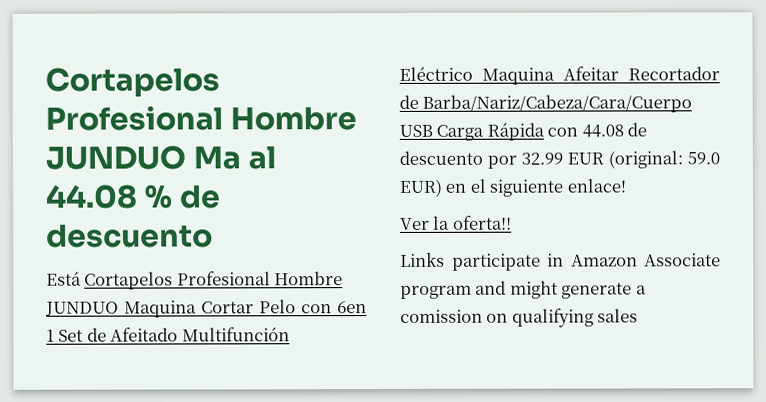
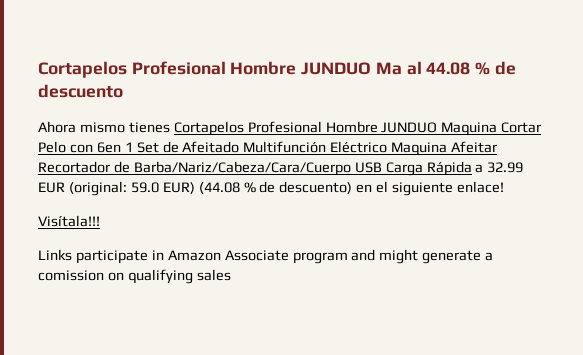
[46,271,82,286] Está -> [38,121,170,133] Ahora mismo tienes
[547,122,648,138] [399,150,517,169] con 44.08 de descuento por -> [475,164,484,173] a
(442, 187) none -> [198,181,353,194] (44.08 % de descuento)
[400,215,512,230] Ver la oferta!! -> [38,215,100,227] Visítala!!!

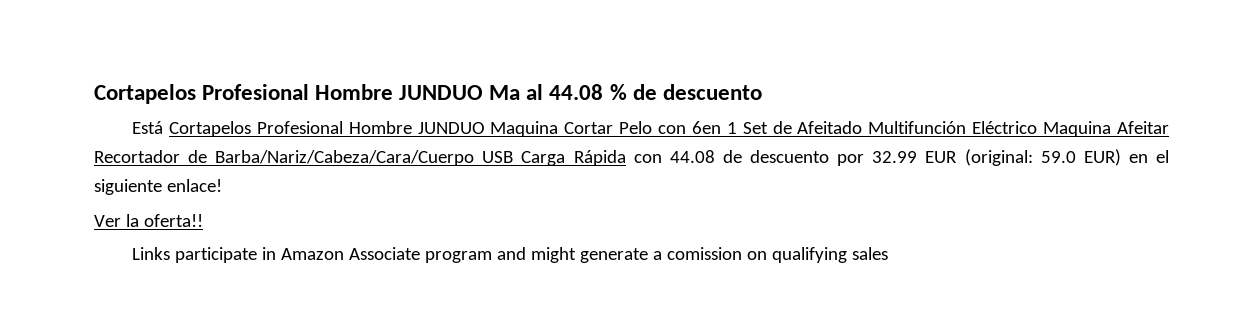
[38,121,170,133] Ahora mismo tienes -> [132,121,164,134] Está
[475,164,484,173] a -> [633,150,865,166] con 44.08 de descuento por
[198,181,353,194] (44.08 % de descuento) -> (1121, 157) none
[38,215,100,227] Visítala!!! -> [94,214,203,227] Ver la oferta!!

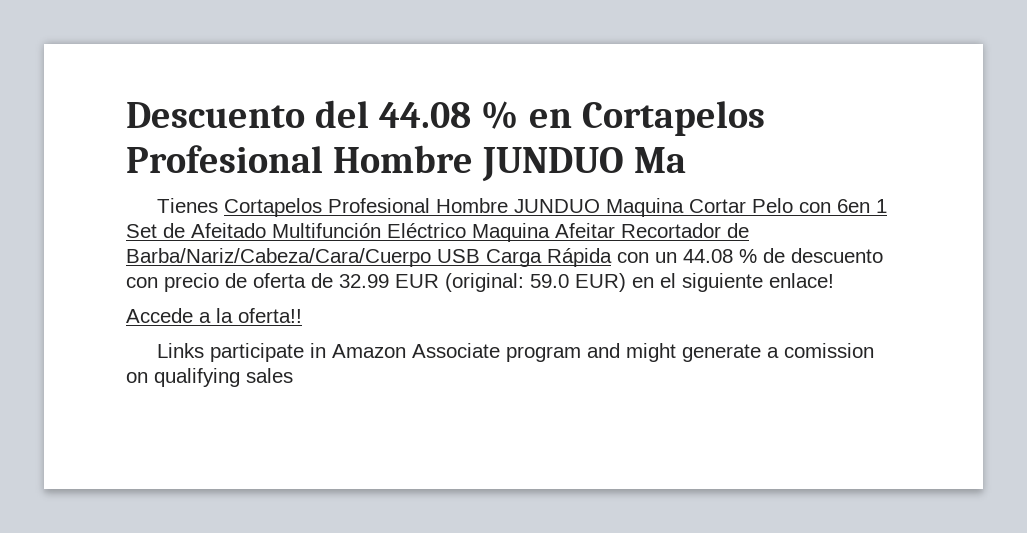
(94, 94) none -> [126,100,572,129] Descuento del 44.08 % en
[526,84,762,100] [132,121,164,134] al 44.08 % de descuento // Está -> [156,198,218,213] // Tienes
[669,150,865,166] 44.08 de descuento por -> [655,248,883,263] [126,273,333,292] un 44.08 % de descuento con precio de oferta de
[94,215,121,227] Ver -> [126,308,211,323] Accede a

